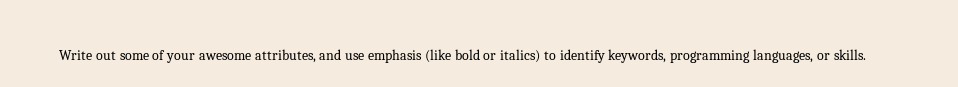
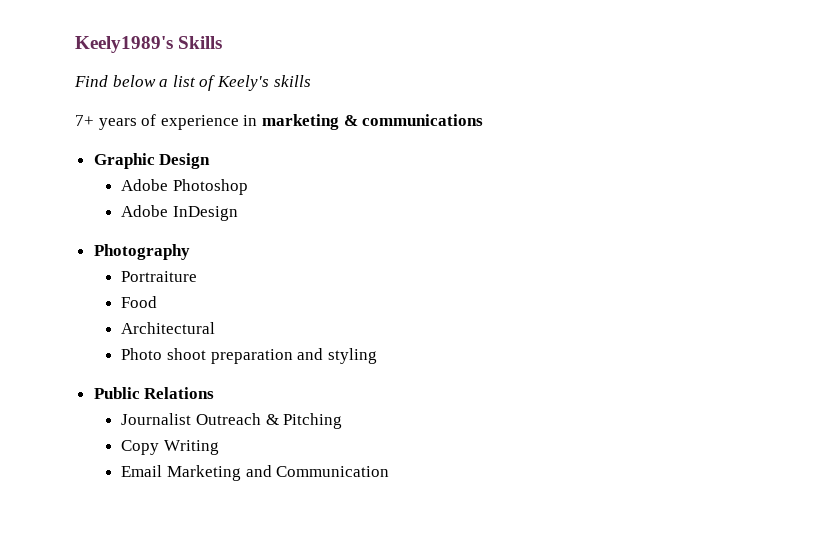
[59,49,866,63] Write out some of your awesome attributes, and use emphasis (like bold or italics) to identify keywords, programming languages, or skills. -> [75,36,223,53] [74,75,311,91] [75,114,484,130] [93,153,211,169] [121,179,248,195] [121,205,238,221] [93,244,190,260] [121,271,198,282] [121,296,158,308] [121,322,216,334] [121,348,377,364] [93,387,215,399] [121,413,343,429] [121,440,219,455] [121,465,390,481] Keely1989's Skills // Find below a list of Keely's skills // 7+ years of experience in marketing & communications // Graphic Design // Adobe Photoshop // Adobe InDesign // Photography // Portraiture // Food // Architectural // Photo shoot preparation and styling // Public Relations // Journalist Outreach & Pitching // Copy Writing // Email Marketing and Communication

